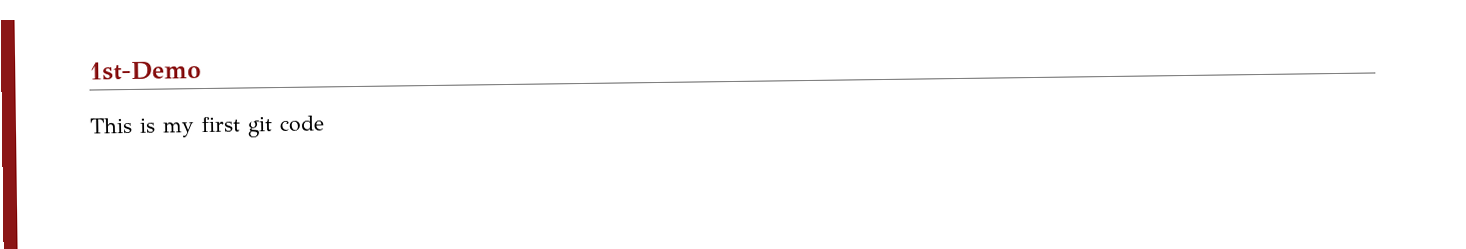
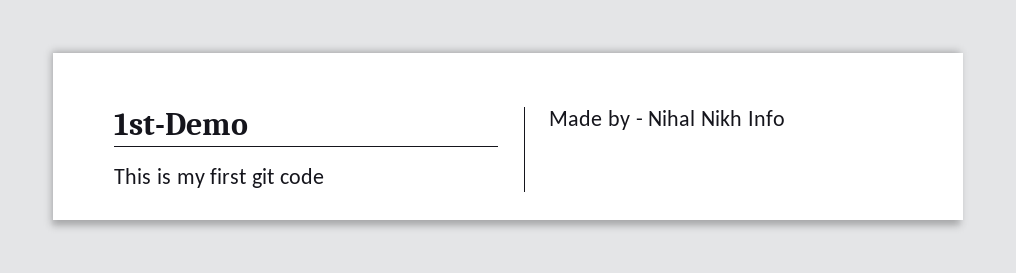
(325, 124) none -> [549,110,786,130] // Made by - Nihal Nikh Info

